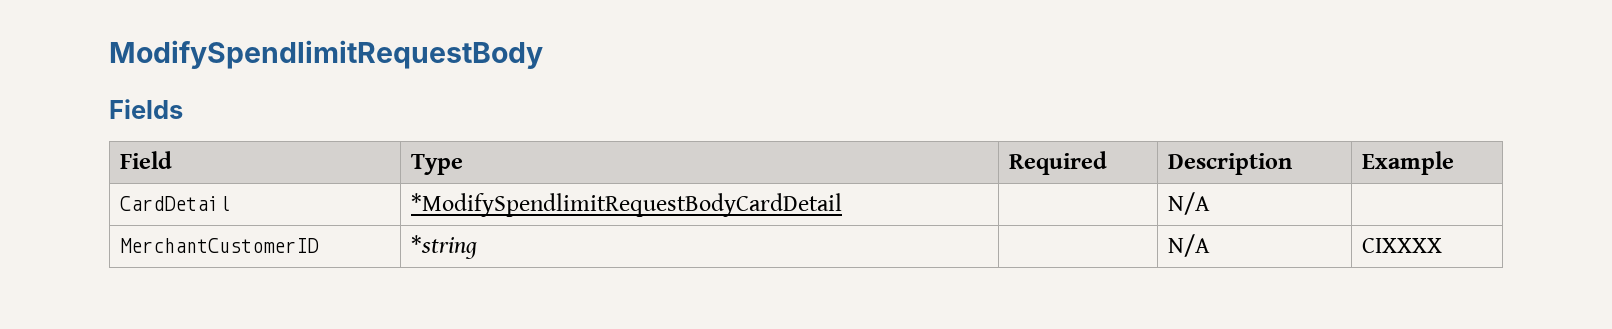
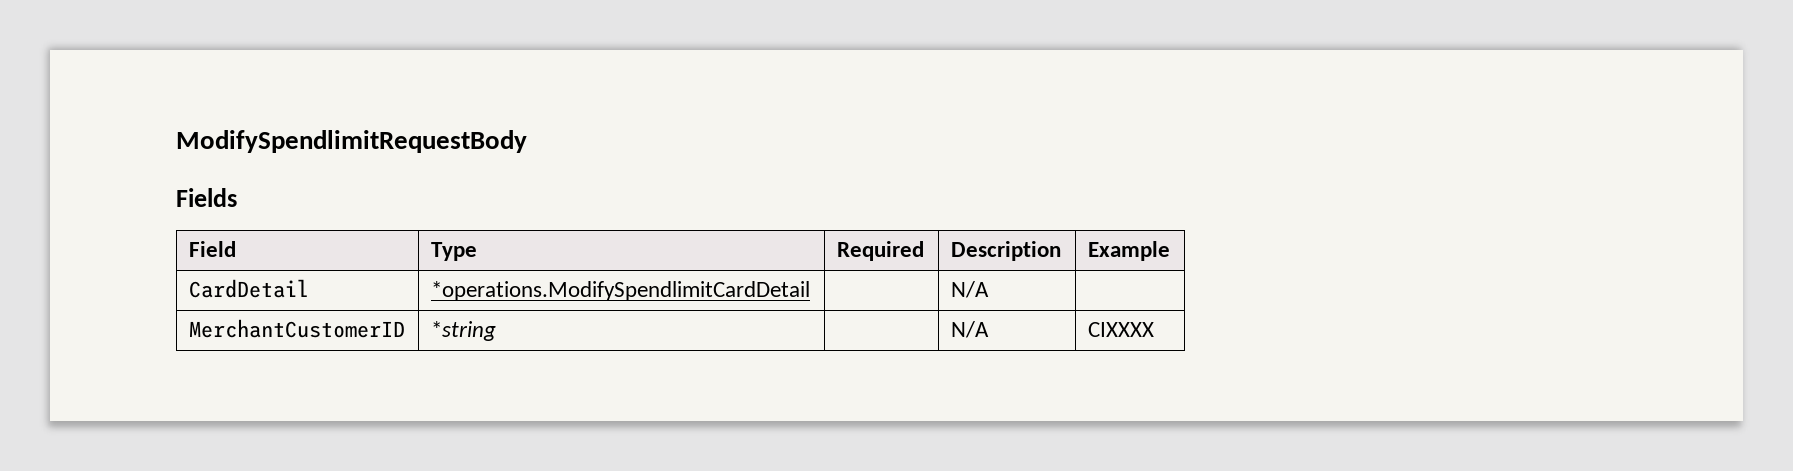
[410,193,842,217] *ModifySpendlimitRequestBodyCardDetail -> [430,281,810,301] *operations.ModifySpendlimitCardDetail

